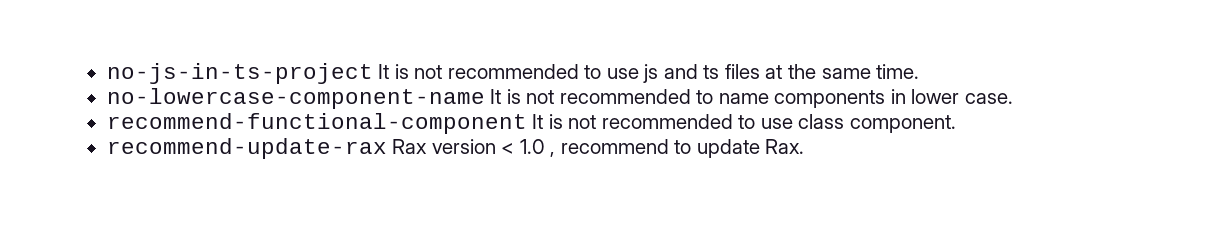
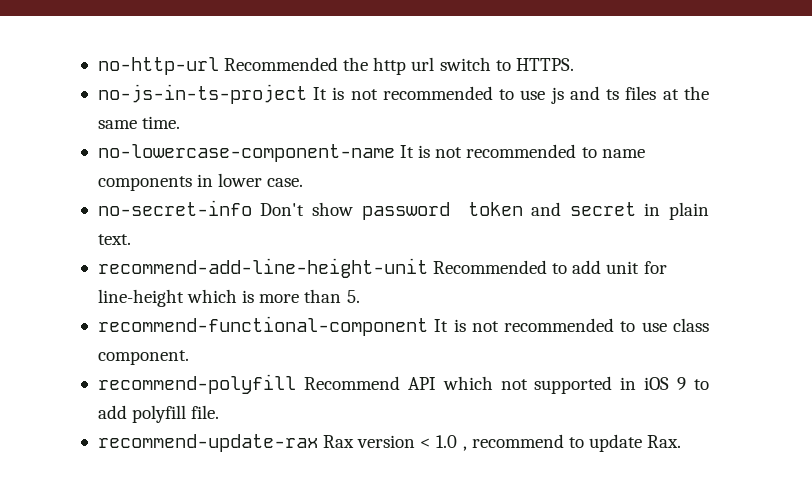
(106, 73) none -> [97,57,574,75] no-http-url Recommended the http url switch to HTTPS. //
(1013, 98) none -> [97,200,709,220] [97,234,131,245] [97,258,667,278] [97,289,360,307] // no-secret-info Don't show password token and secret in plain text. // recommend-add-line-height-unit Recommended to add unit for line-height which is more than 5.
(956, 124) none -> [97,374,709,394] [97,405,220,423] // recommend-polyfill Recommend API which not supported in iOS 9 to add polyfill file.

